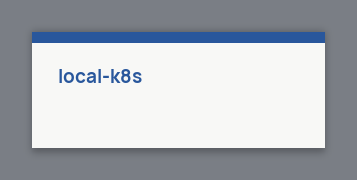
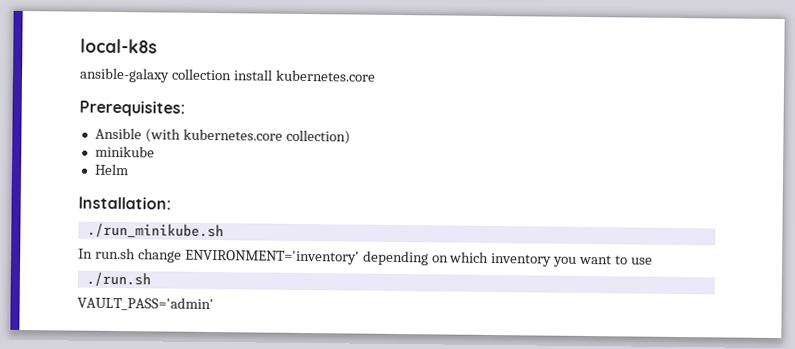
(142, 76) none -> [79,67,376,83] [79,100,185,117] [94,127,351,145] [94,145,155,158] [93,163,129,176] [78,196,171,210] [86,222,224,239] [78,247,654,267] [85,271,151,287] [77,296,214,312] // ansible-galaxy collection install kubernetes.core // Prerequisites: // Ansible (with kubernetes.core collection) // minikube // Helm // Installation: // ./run_minikube.sh // In run.sh change ENVIRONMENT='inventory' depending on which inventory you want to use // ./run.sh // VAULT_PASS='admin'

